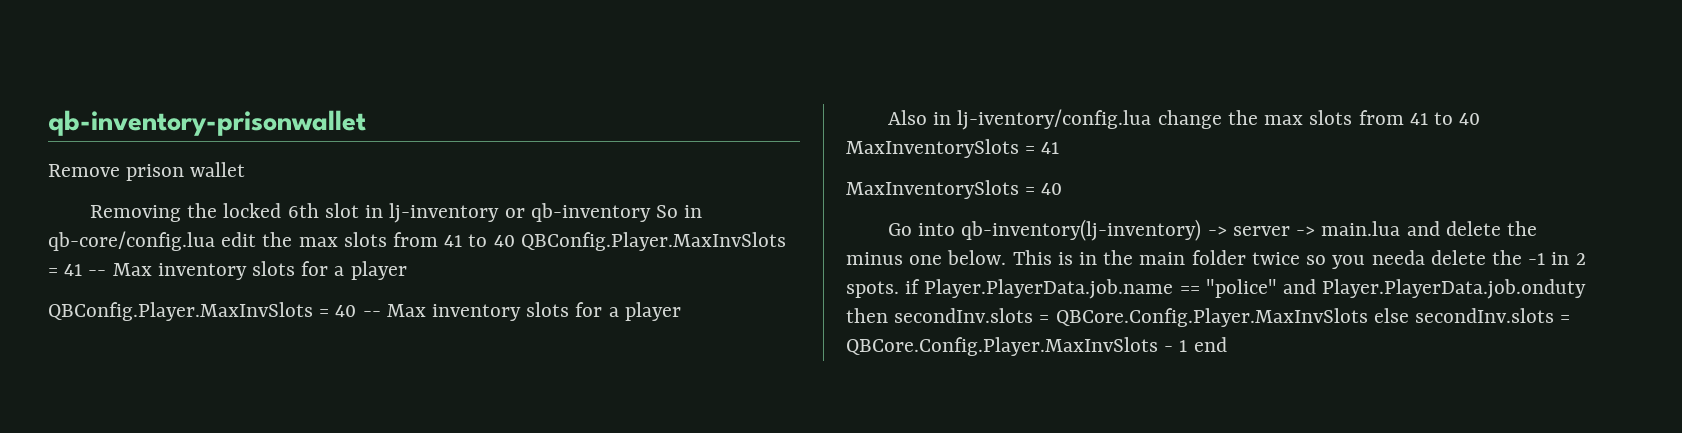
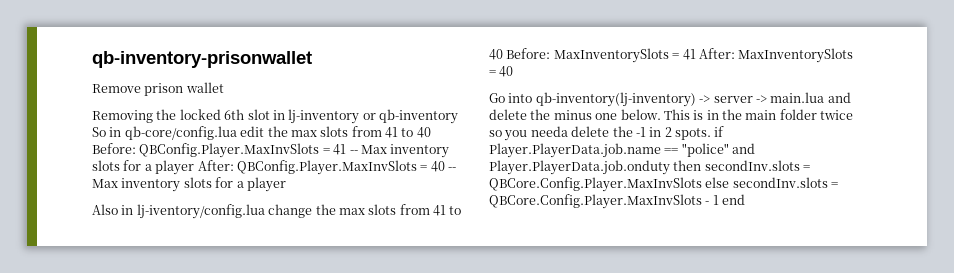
(515, 241) none -> [92,143,136,154] Before:
(407, 270) // -> [197,160,234,171] After:
(1481, 119) none -> [506,48,551,59] Before:
(1060, 148) // -> [698,48,735,59] After:

